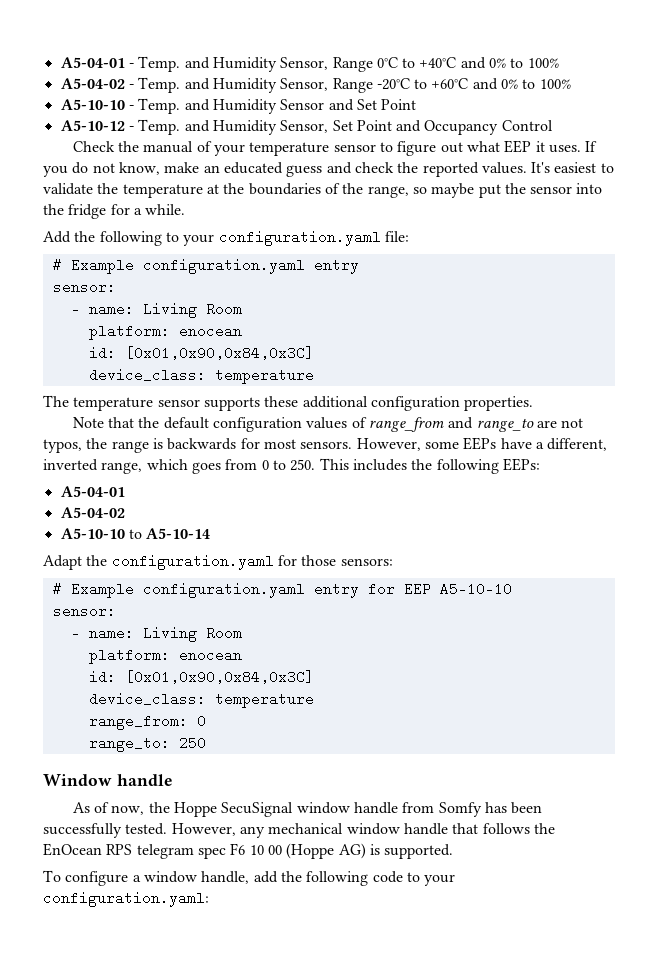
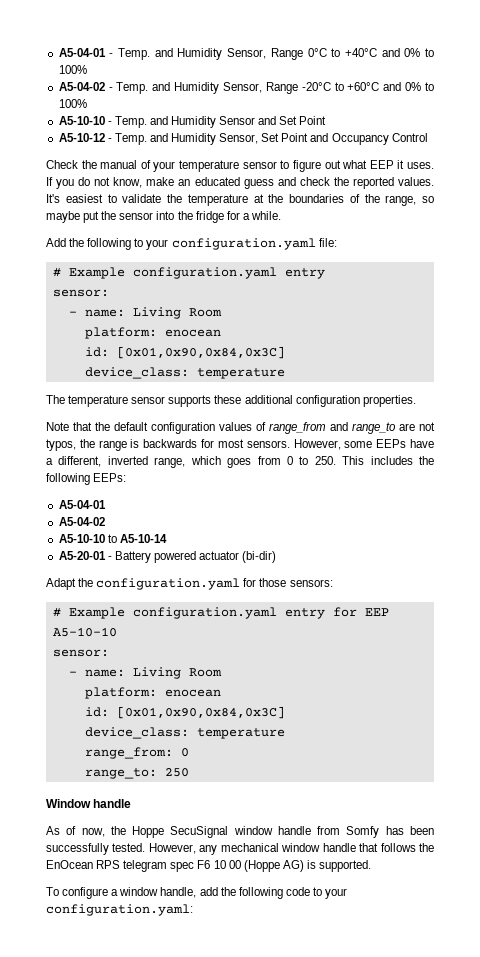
(211, 533) none -> [58,551,277,563] // A5-20-01 - Battery powered actuator (bi-dir)

